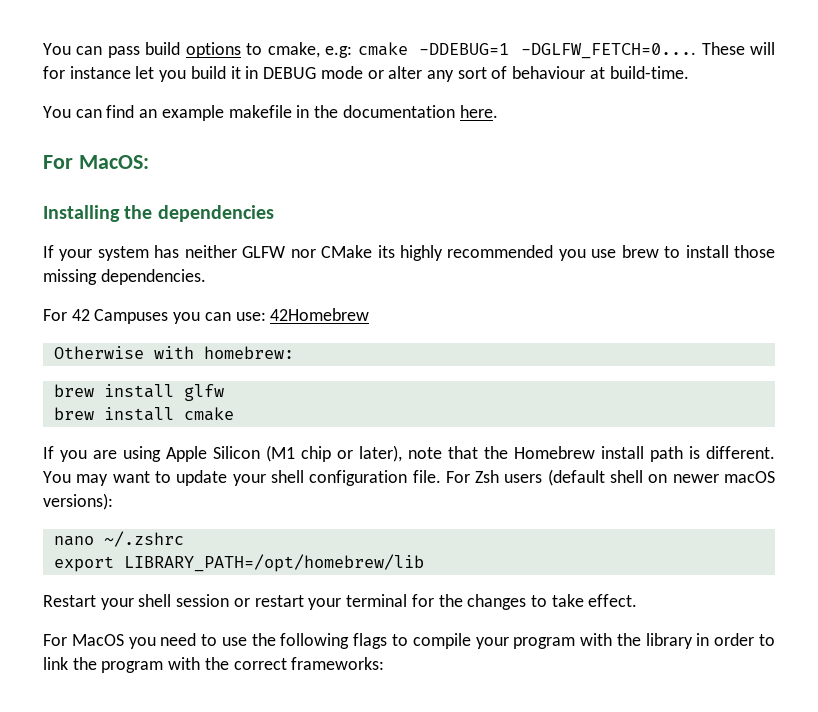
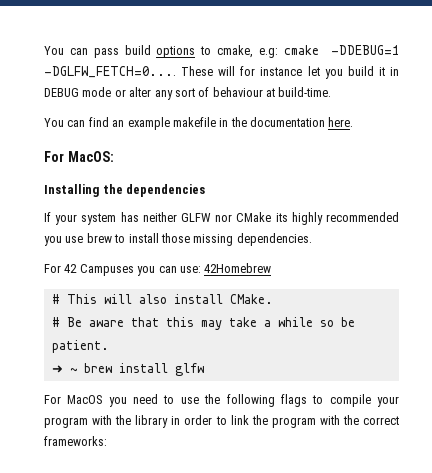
[53,346,294,359] [53,384,224,401] [53,407,234,421] [43,445,775,462] [43,469,775,486] [43,493,113,510] [53,531,184,547] [53,554,424,572] [43,594,638,610] Otherwise with homebrew: // brew install glfw // brew install cmake // If you are using Apple Silicon (M1 chip or later), note that the Homebrew install path is different. You may want to update your shell configuration file. For Zsh users (default shell on newer macOS versions): // nano ~/.zshrc // export LIBRARY_PATH=/opt/homebrew/lib // Restart your shell session or restart your terminal for the changes to take effect. -> [51,294,273,304] [51,317,355,330] [51,340,109,353] [51,363,204,376] # This will also install CMake. // # Be aware that this may take a while so be patient. // ➜ ~ brew install glfw

